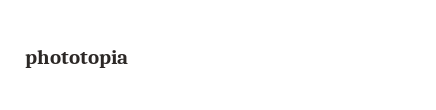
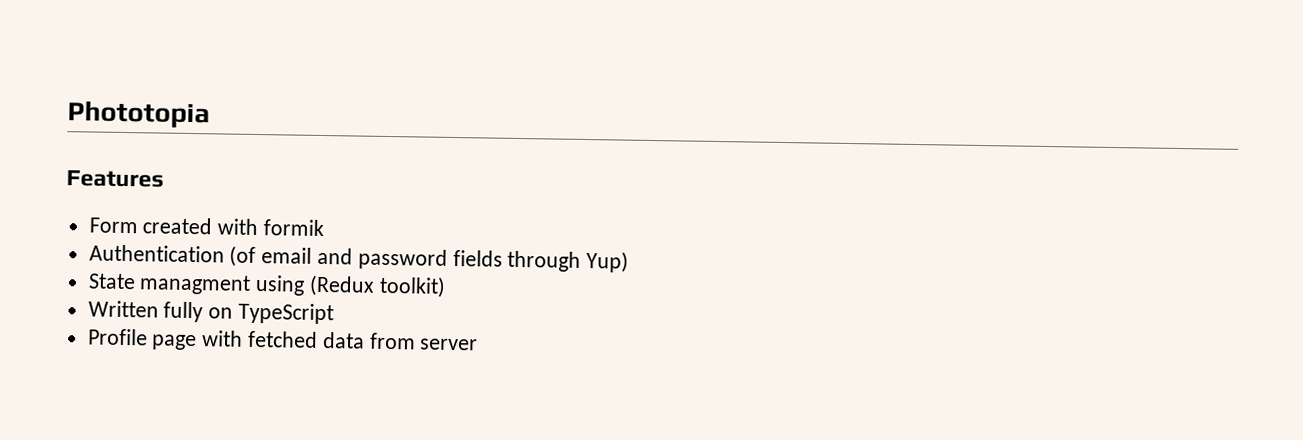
[25,49,128,68] phototopia -> [67,101,210,129] [66,170,164,188] [88,217,325,237] [88,244,630,273] [87,273,446,298] [87,300,335,325] [87,328,479,351] Phototopia // Features // Form created with formik // Authentication (of email and password fields through Yup) // State managment using (Redux toolkit) // Written fully on TypeScript // Profile page with fetched data from server

